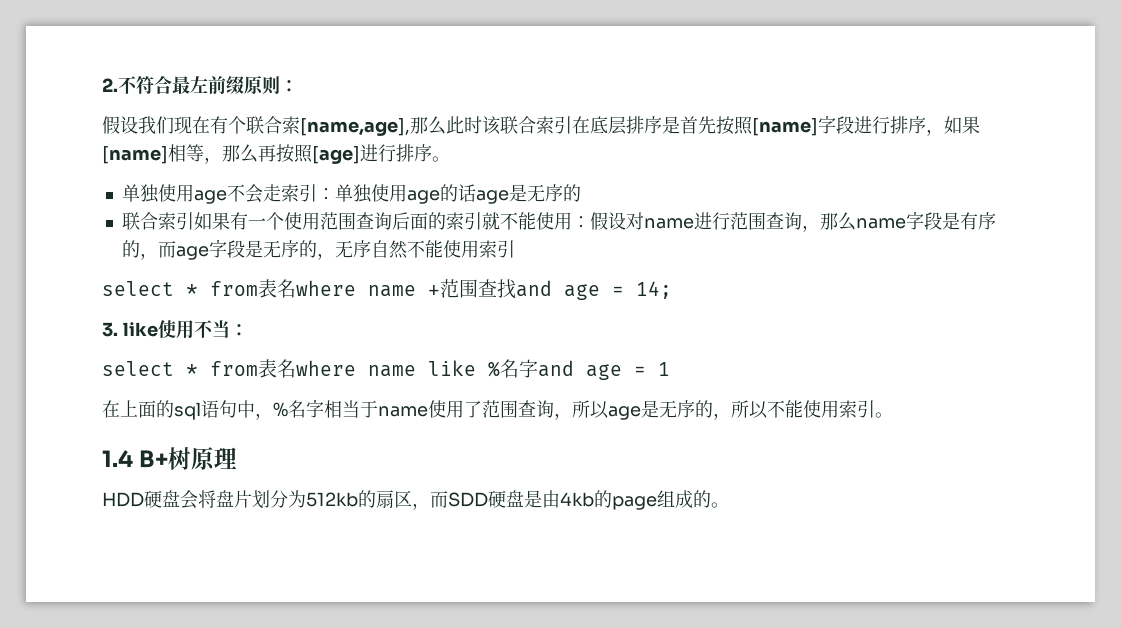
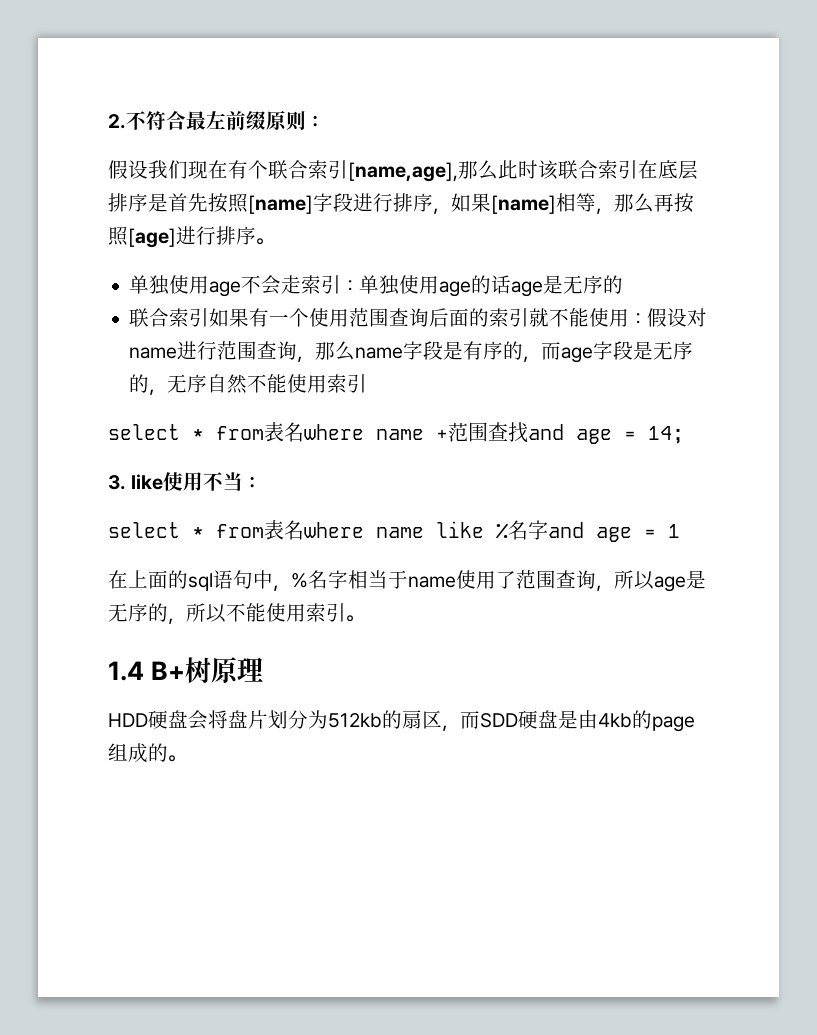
(300, 125) none -> [328,160,348,179] 引

